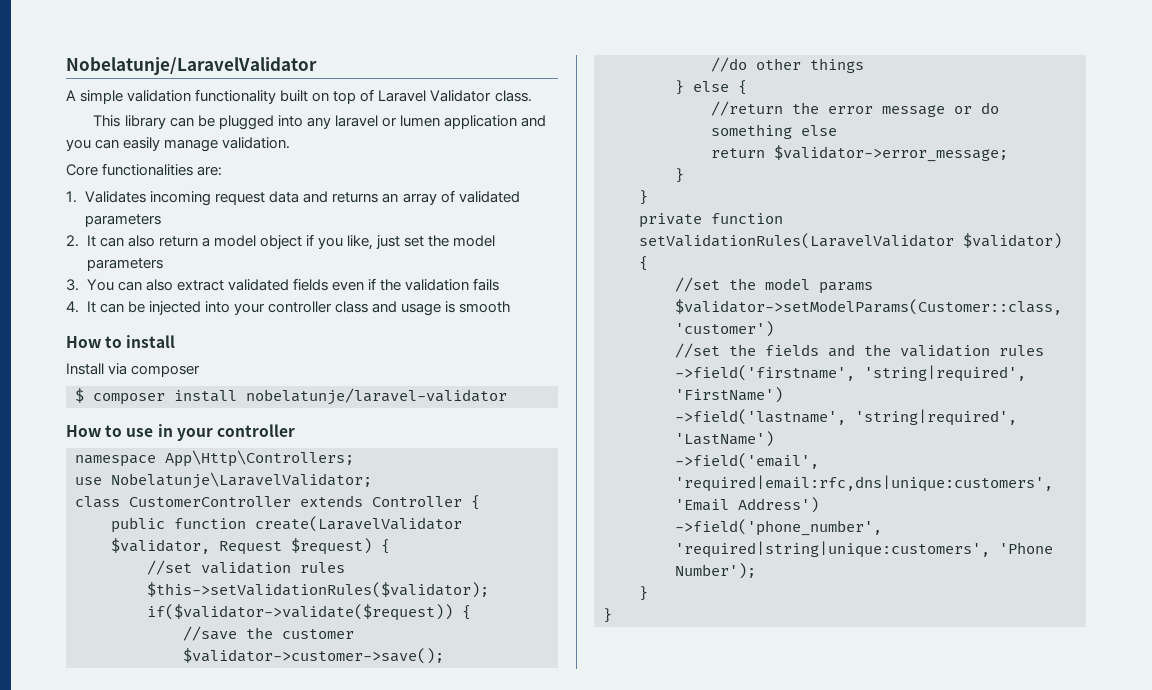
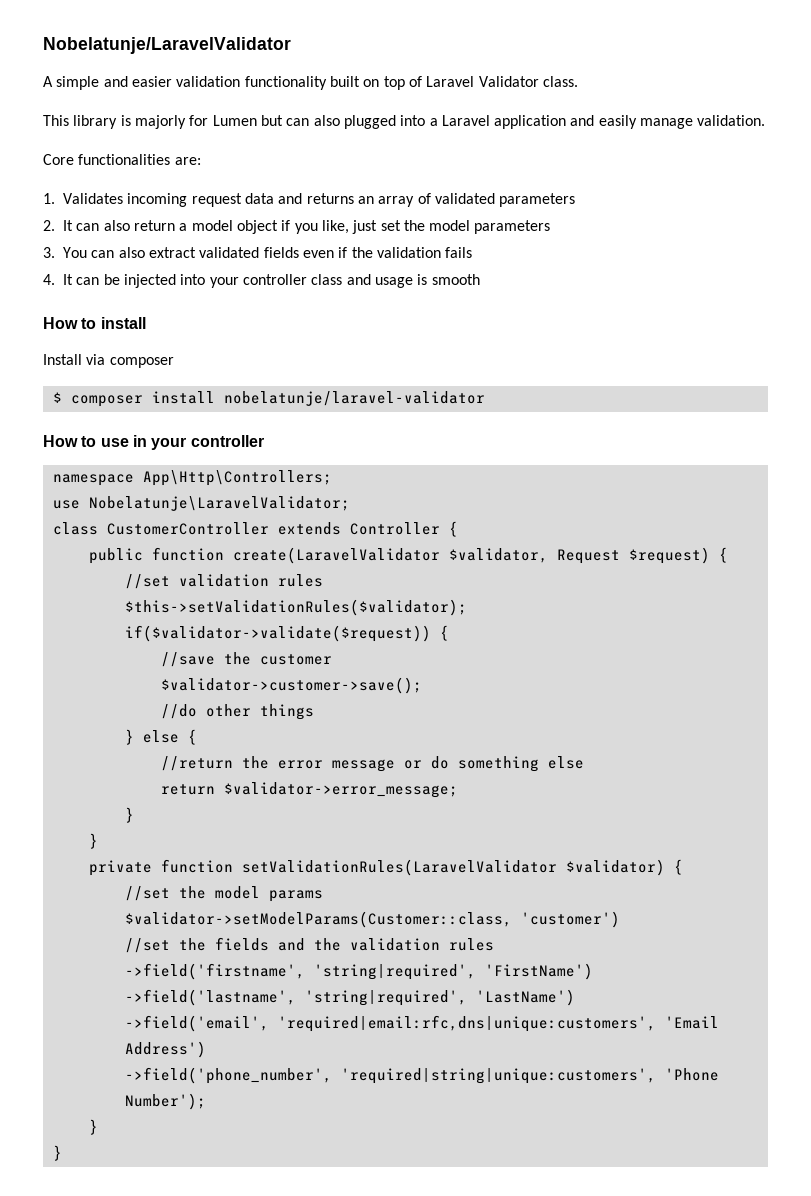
(124, 97) none -> [103,76,172,87] and easier
[169,115,547,130] [66,139,120,151] can be plugged into any laravel or lumen application and you can -> [120,115,595,129] is majorly for Lumen but can also plugged into a Laravel application and

